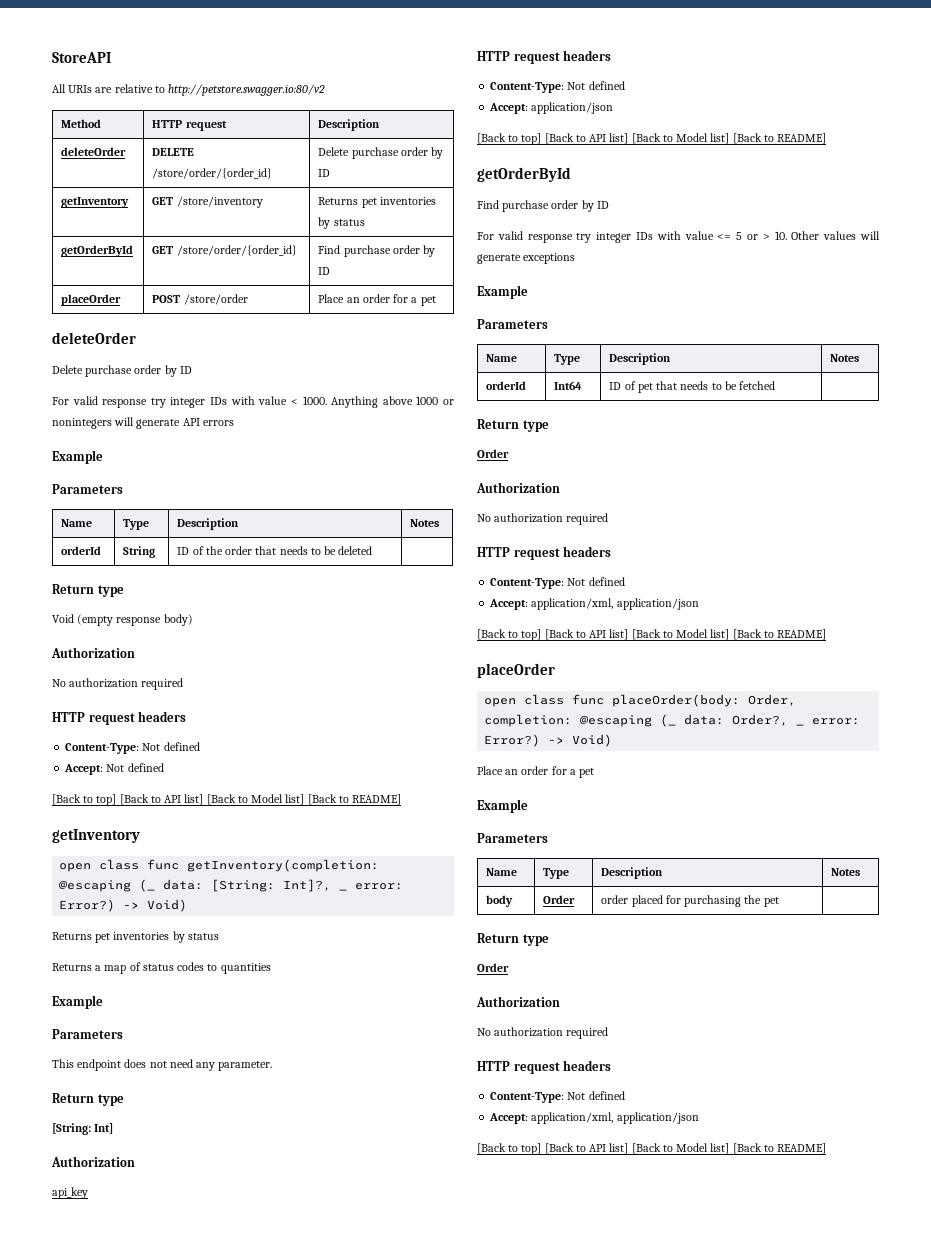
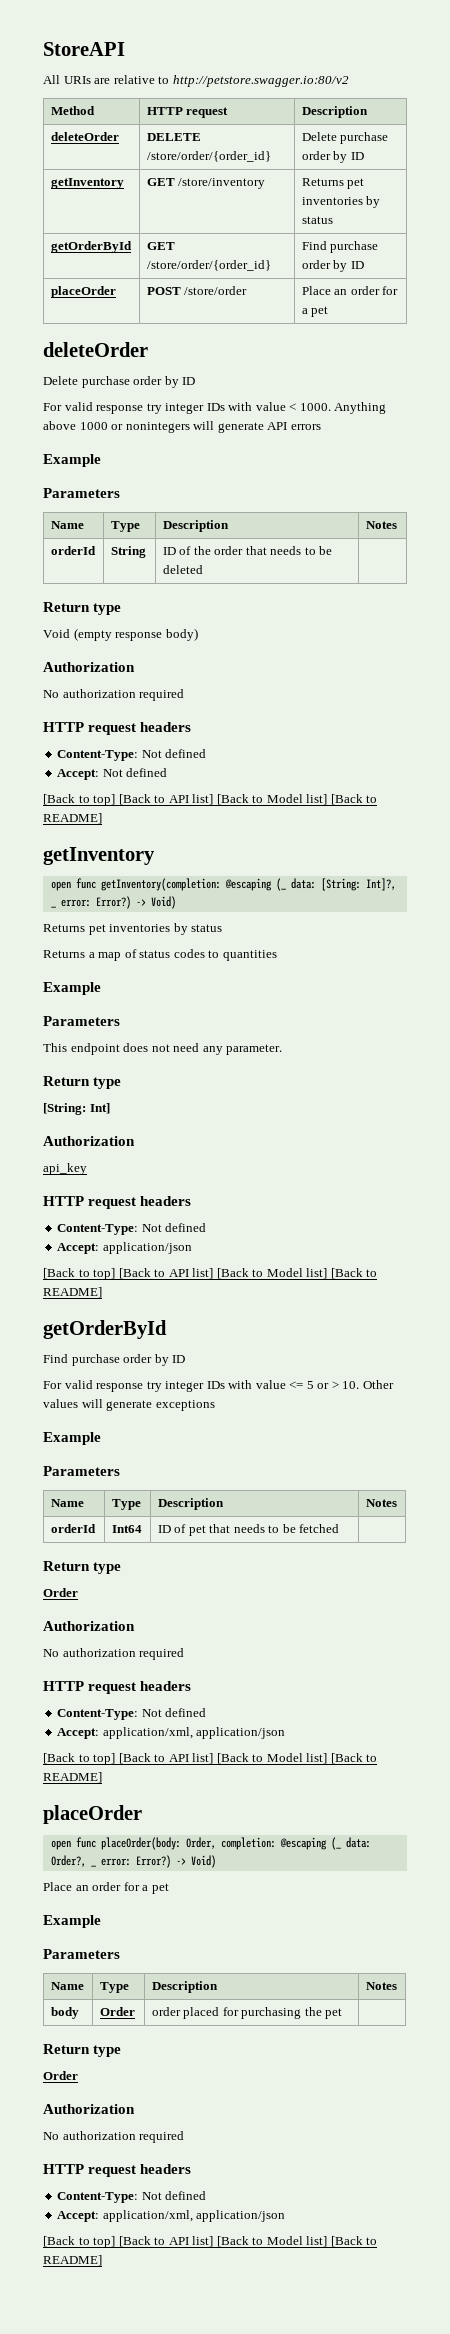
[99,859,140,870] class -> (71, 886) none
[524,694,565,705] class -> (71, 1845) none

